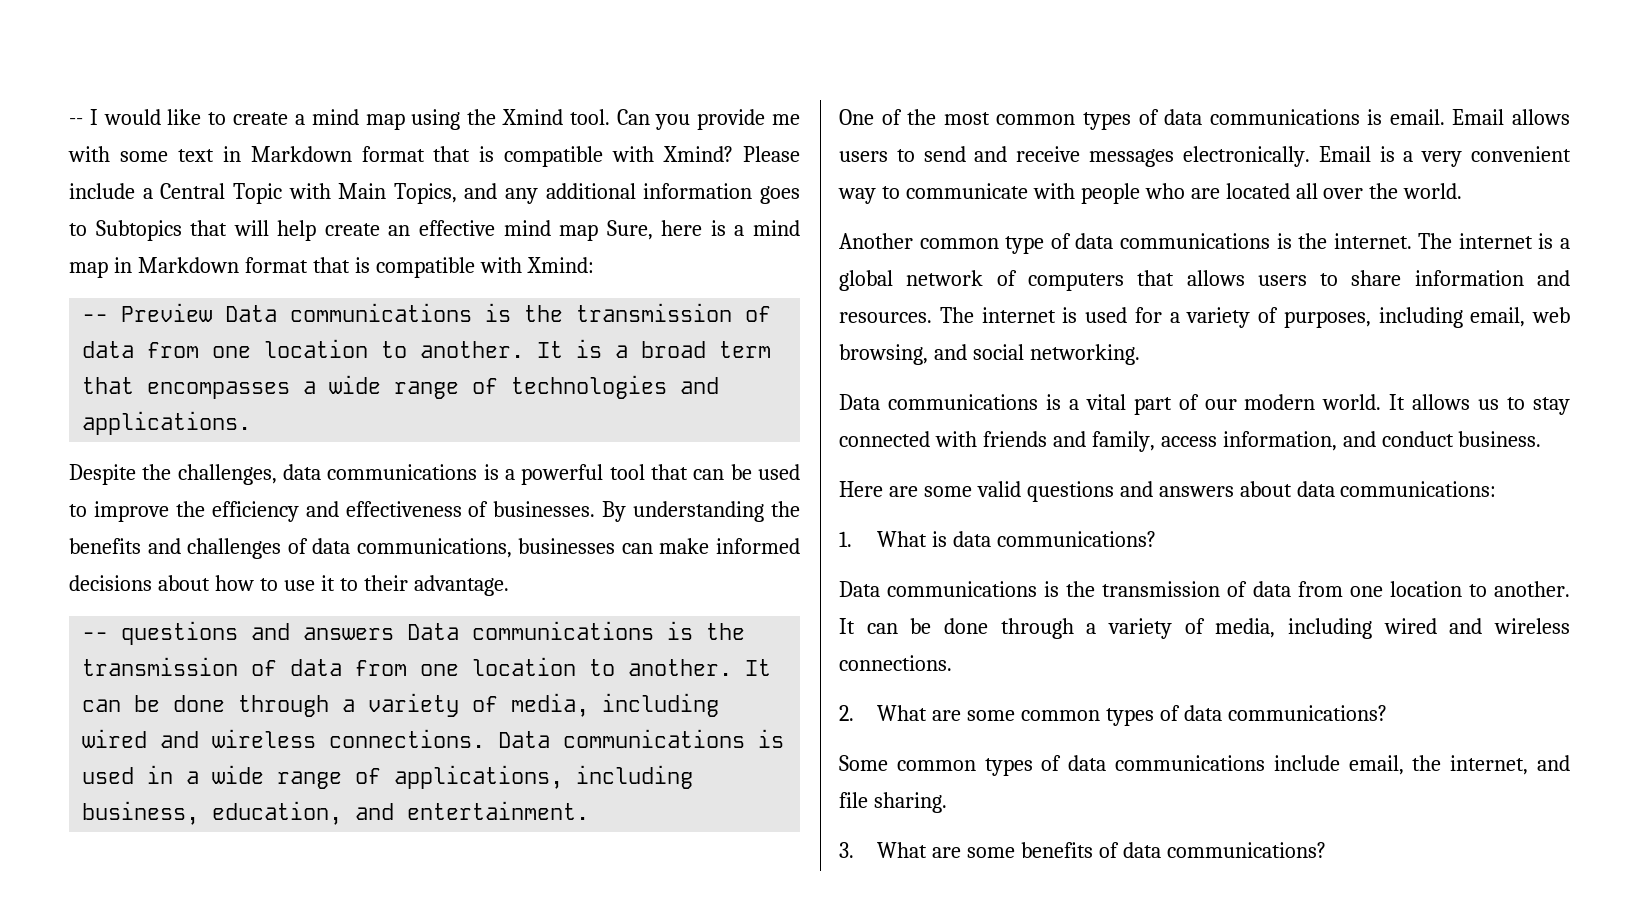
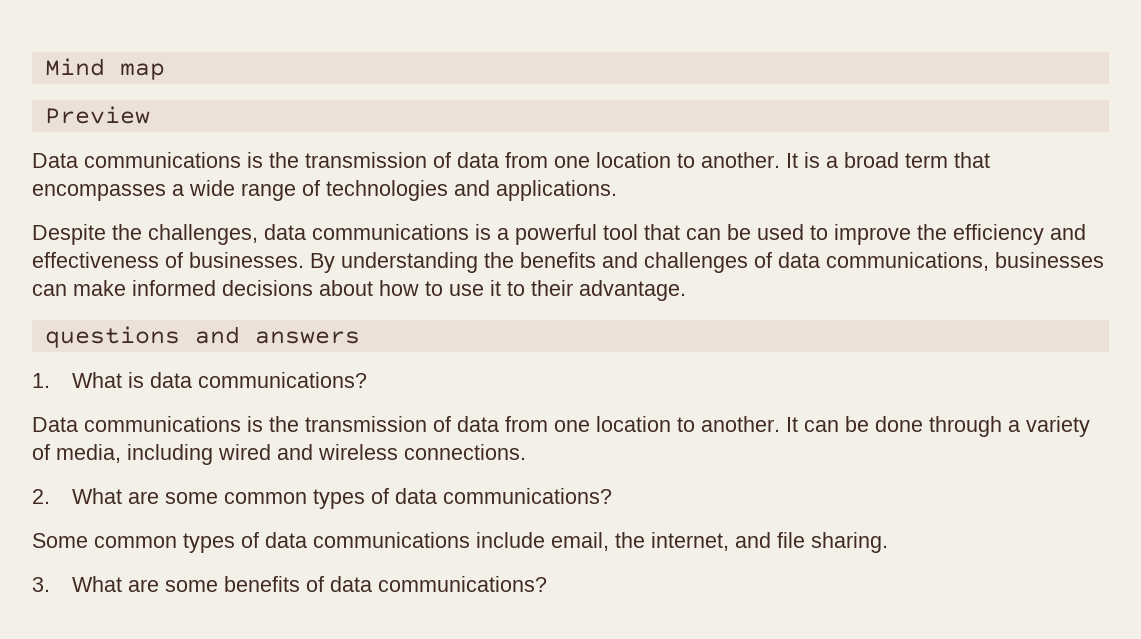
[69,109,800,130] [68,146,800,167] [69,183,800,204] [69,220,800,241] [69,257,594,278] [82,314,109,322] -- I would like to create a mind map using the Xmind tool. Can you provide me with some text in Markdown format that is compatible with Xmind? Please include a Central Topic with Main Topics, and any additional information goes to Subtopics that will help create an effective mind map Sure, here is a mind map in Markdown format that is compatible with Xmind: // -- -> [44,58,165,80] Mind map //
(213, 312) none -> (150, 115) //
[82,621,746,645] [82,657,772,676] [82,693,720,717] [82,729,785,748] [82,765,694,789] [82,801,590,825] [839,109,1570,130] [839,146,1572,167] [838,183,1463,204] [839,233,1570,254] [839,270,1570,291] [839,307,1570,328] [839,344,1140,365] [839,394,1571,415] [839,431,1542,452] [839,481,1497,502] -- questions and answers Data communications is the transmission of data from one location to another. It can be done through a variety of media, including wired and wireless connections. Data communications is used in a wide range of applications, including business, education, and entertainment. // One of the most common types of data communications is email. Email allows users to send and receive messages electronically. Email is a very convenient way to communicate with people who are located all over the world. // Another common type of data communications is the internet. The internet is a global network of computers that allows users to share information and resources. The internet is used for a variety of purposes, including email, web browsing, and social networking. // Data communications is a vital part of our modern world. It allows us to stay connected with friends and family, access information, and conduct business. // Here are some valid questions and answers about data communications: -> [44,326,360,348] questions and answers

